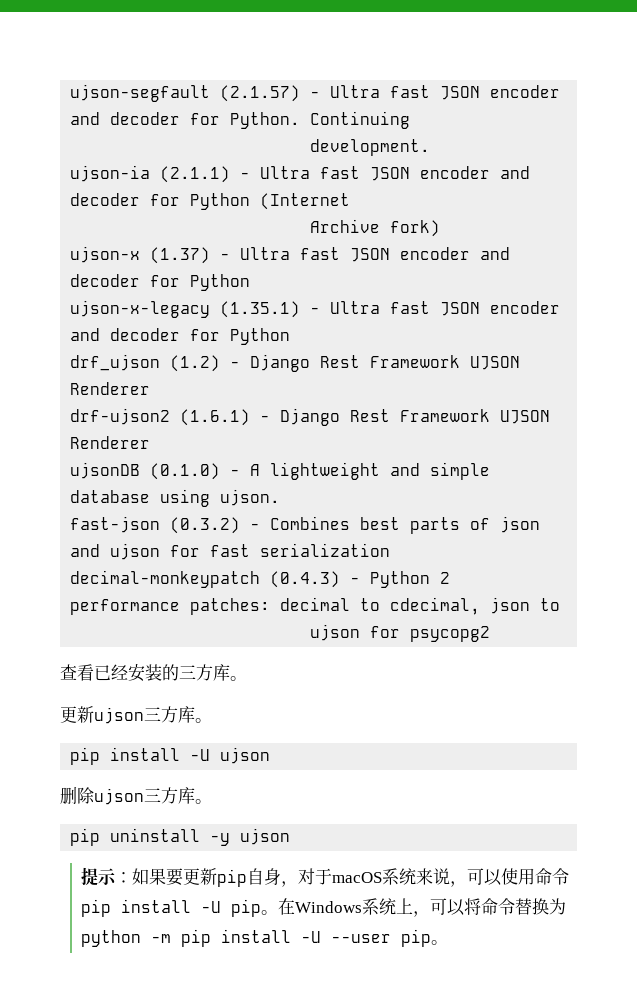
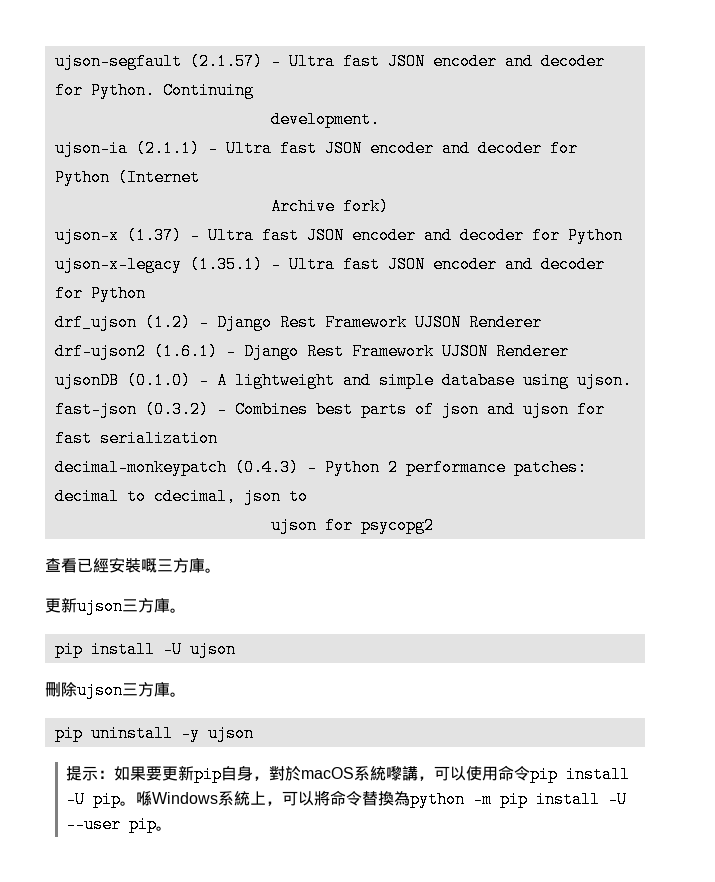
[111,664,230,682] 经安装的三方库 -> [93,557,205,573] 經安裝嘅三方庫
[178,706,195,723] 库 -> [154,598,170,613] 庫
[60,786,77,804] 删 -> [45,682,61,697] 刪
[178,787,195,804] 库 -> [154,682,170,697] 庫
[298,868,451,885] 对于macOS系统来说 -> [269,766,419,781] 對於macOS系統嚟講
[278,898,567,917] 在Windows系统上，可以将命令替换为 -> [136,790,411,806] 喺Windows系統上，可以將命令替換為

